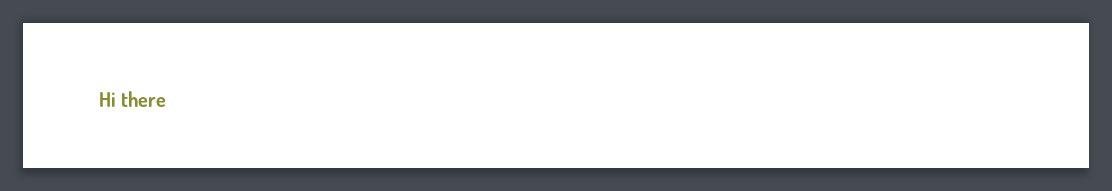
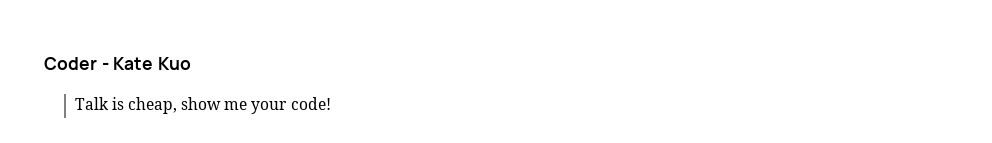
[99,91,167,107] Hi there -> [44,57,192,70] [74,97,331,114] Coder - Kate Kuo // Talk is cheap, show me your code!

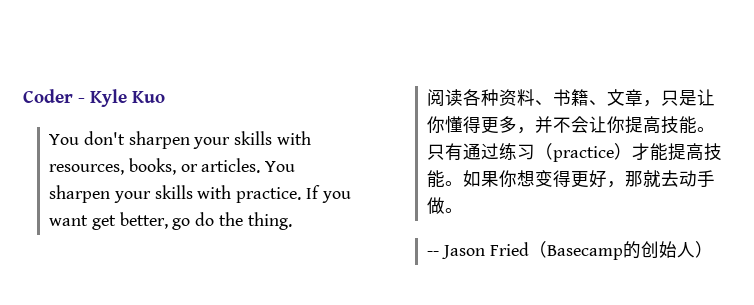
[113,57,154,70] Kate -> [90,89,127,107] Kyle
[74,97,331,114] Talk is cheap, show me your code! -> [49,131,311,149] [49,158,296,175] [49,185,351,203] [49,212,292,230] [427,89,716,107] [427,116,716,134] [427,143,723,162] [427,170,716,188] [427,197,464,214] [427,241,713,260] You don't sharpen your skills with resources, books, or articles. You sharpen your skills with practice. If you want get better, go do the thing. // 阅读各种资料、书籍、文章，只是让你懂得更多，并不会让你提高技能。只有通过练习（practice）才能提高技能。如果你想变得更好，那就去动手做。 // -- Jason Fried（Basecamp的创始人）

